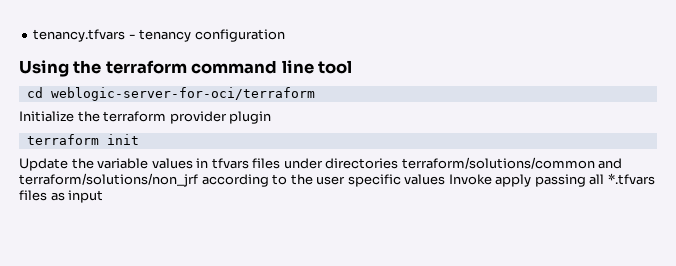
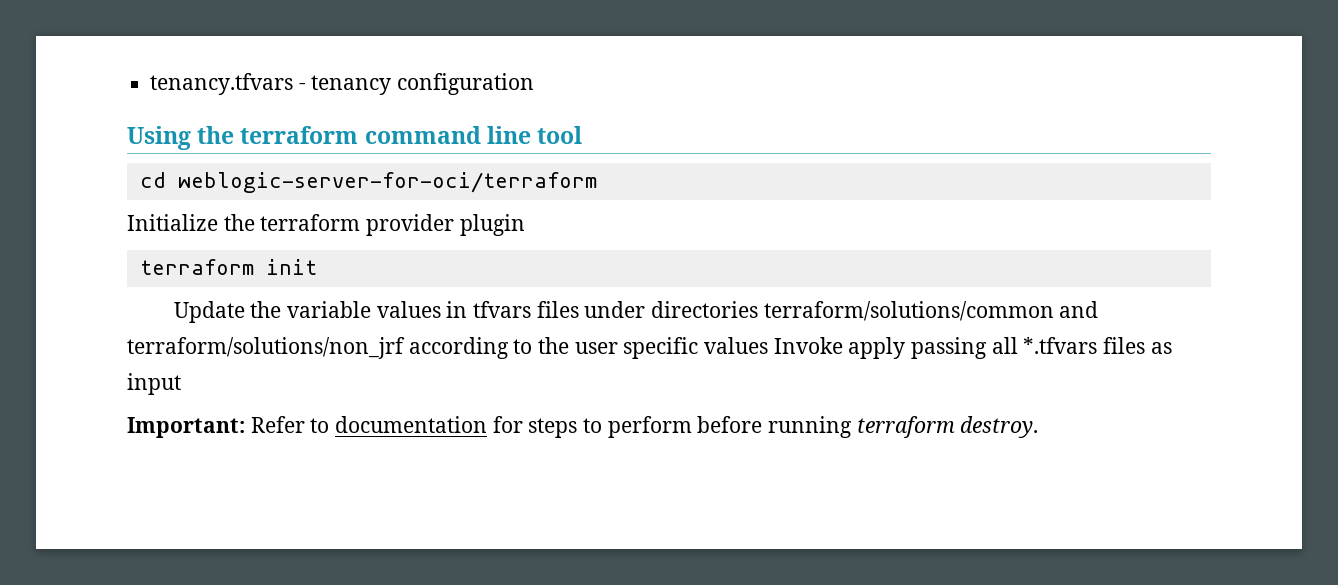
(104, 196) none -> [127,416,1039,438] // Important: Refer to documentation for steps to perform before running terraform destroy.

